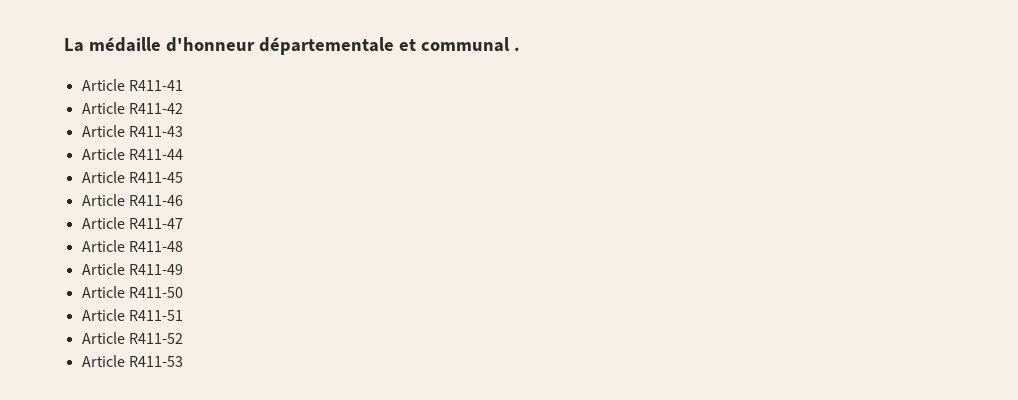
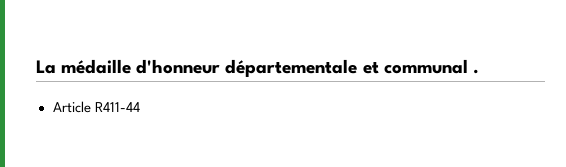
[128,80,183,91] [81,102,183,114] [81,125,183,137] [81,148,183,160] [81,171,183,183] [81,194,183,206] [81,217,183,229] [81,240,183,252] [81,263,183,275] [81,286,183,298] [81,309,183,321] [81,332,183,344] [81,355,183,367] R411-41 // Article R411-42 // Article R411-43 // Article R411-44 // Article R411-45 // Article R411-46 // Article R411-47 // Article R411-48 // Article R411-49 // Article R411-50 // Article R411-51 // Article R411-52 // Article R411-53 -> [94,102,140,112] R411-44

